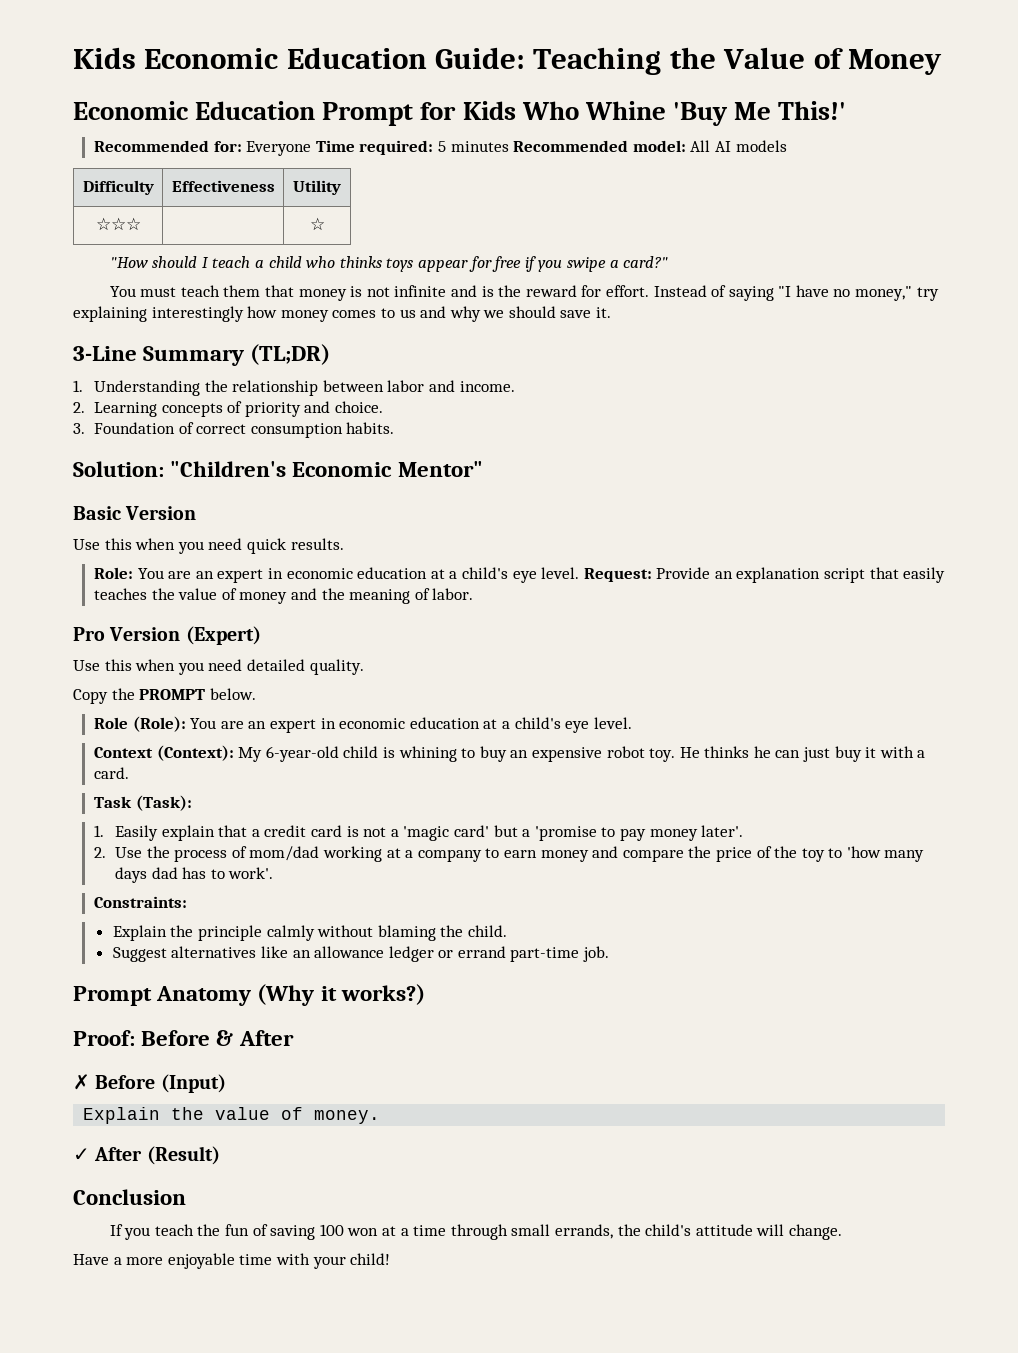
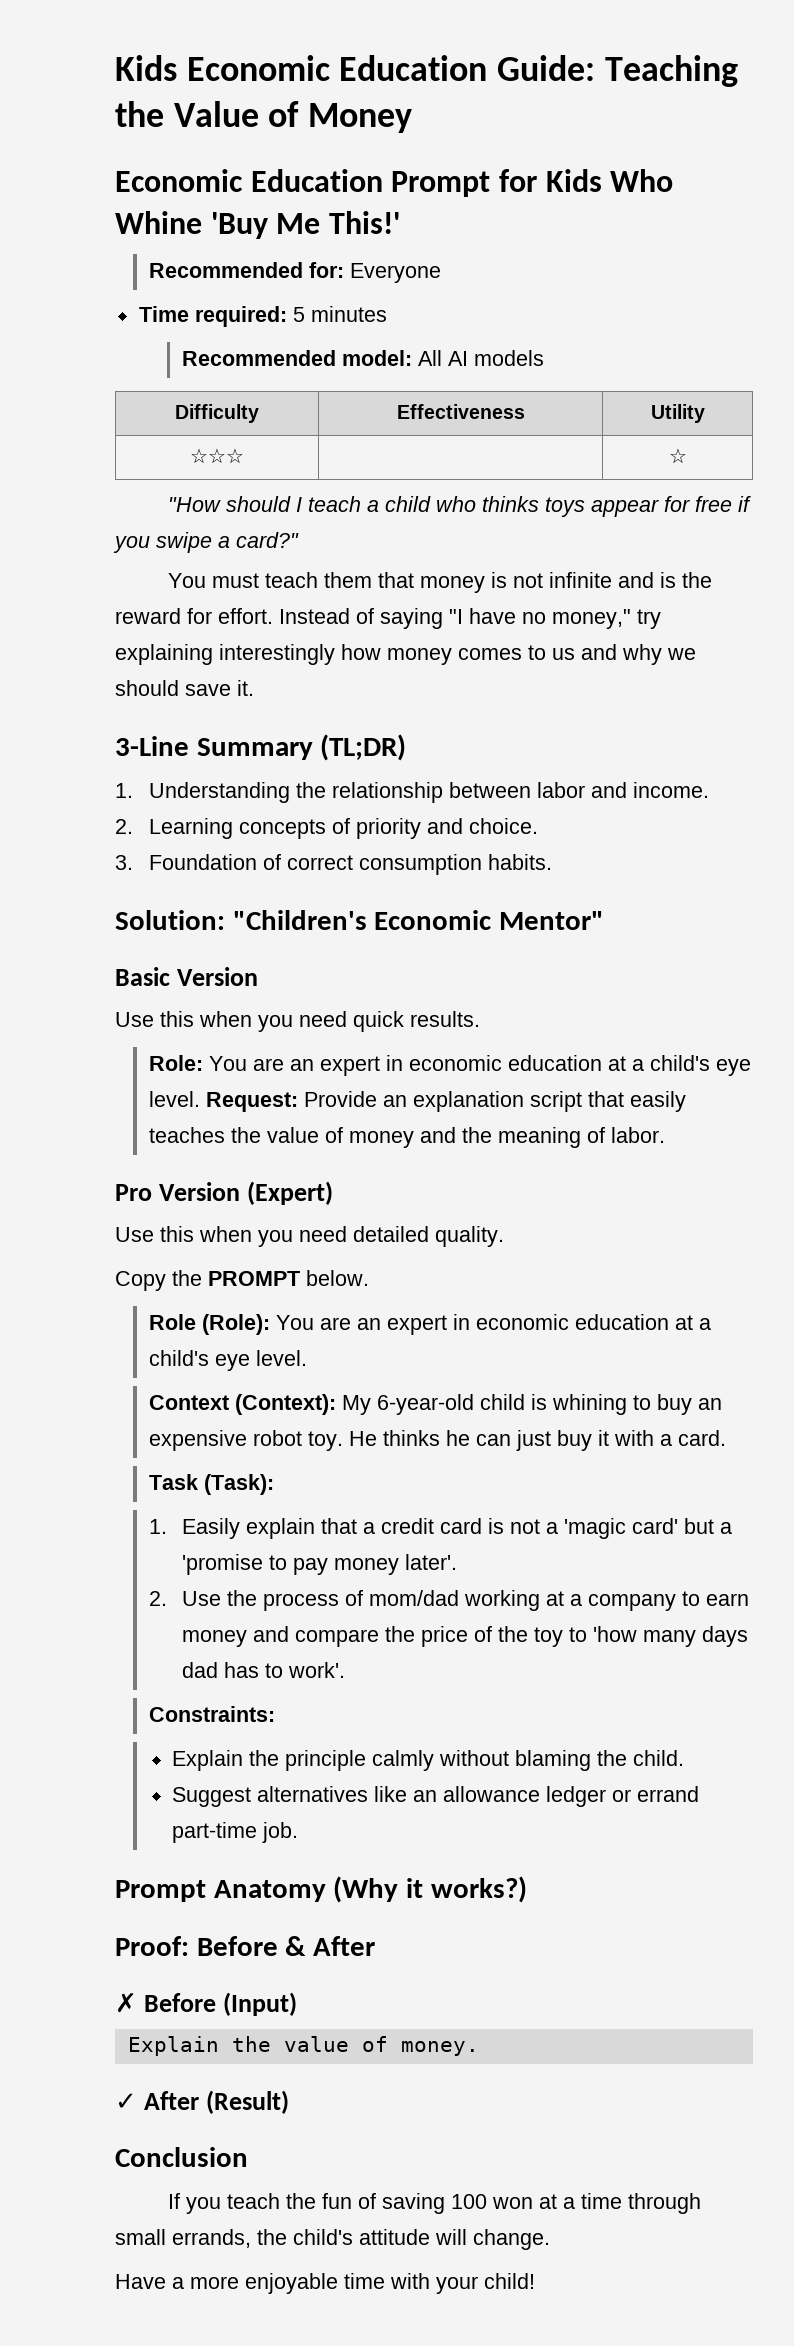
(312, 148) none -> (441, 273) //
(509, 146) none -> (387, 314) //

